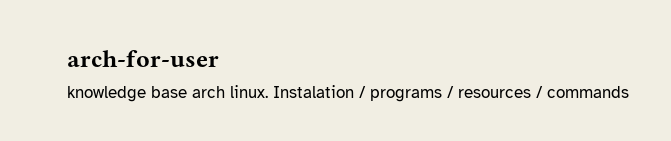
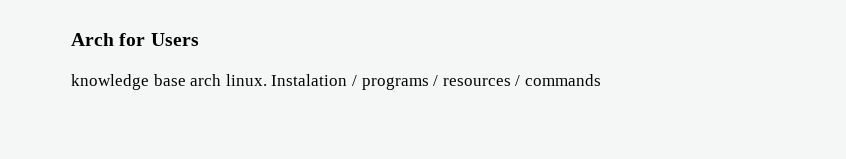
[67,50,219,67] arch-for-user -> [71,33,199,46] Arch for Users

